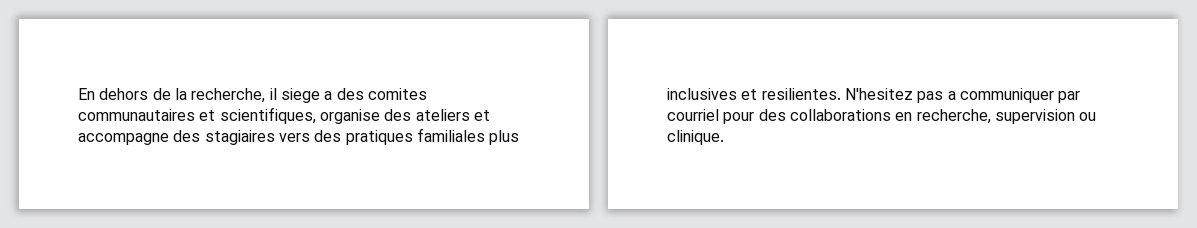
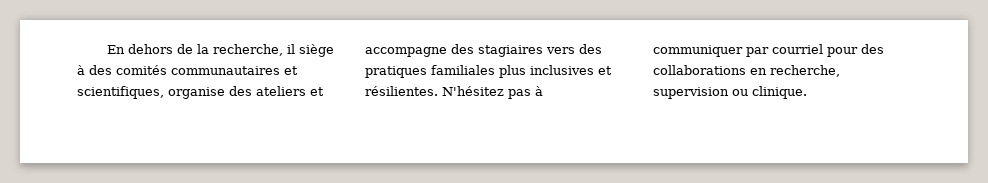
[280,88,427,103] siege a des comites -> [298,44,334,57] [77,65,167,75] siège à des comités
[761,88,956,103] resilientes. N'hesitez pas a -> [365,86,543,99] résilientes. N'hésitez pas à

